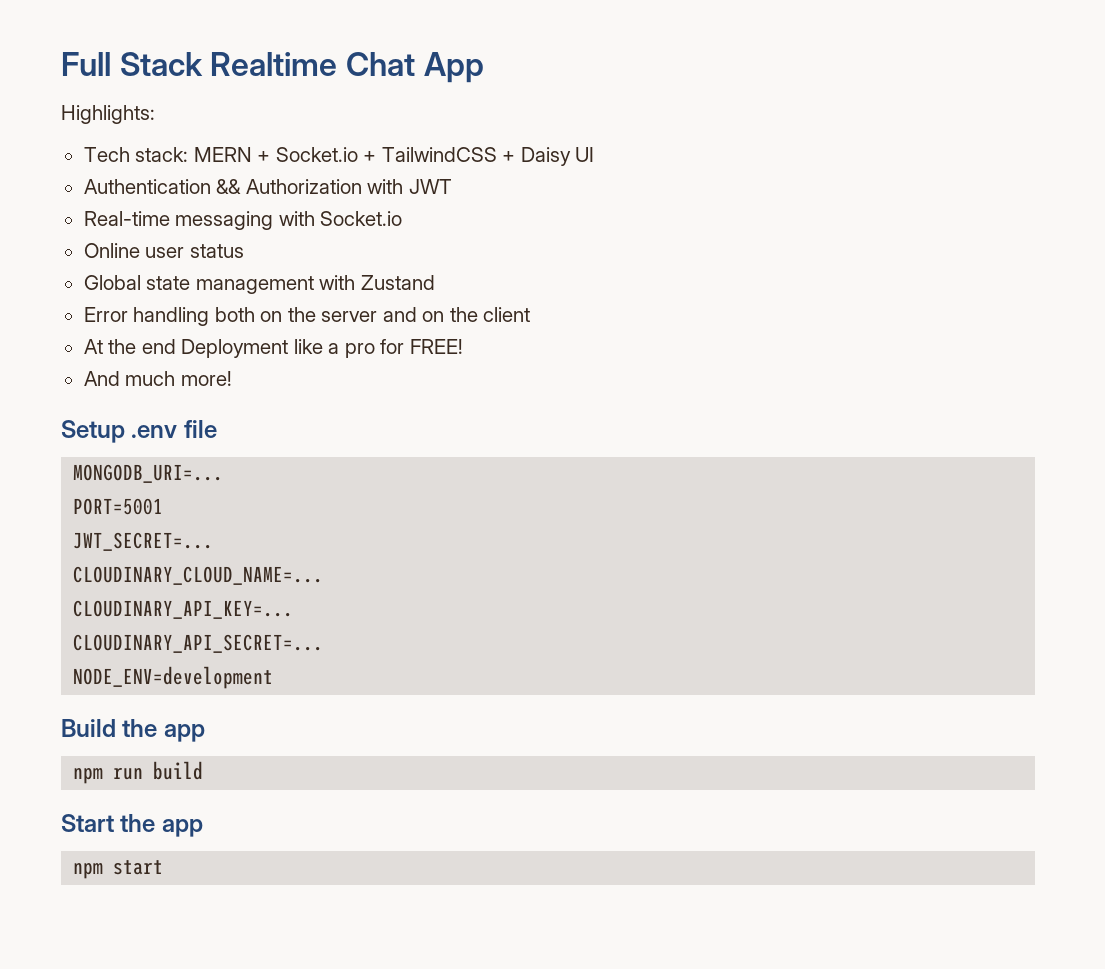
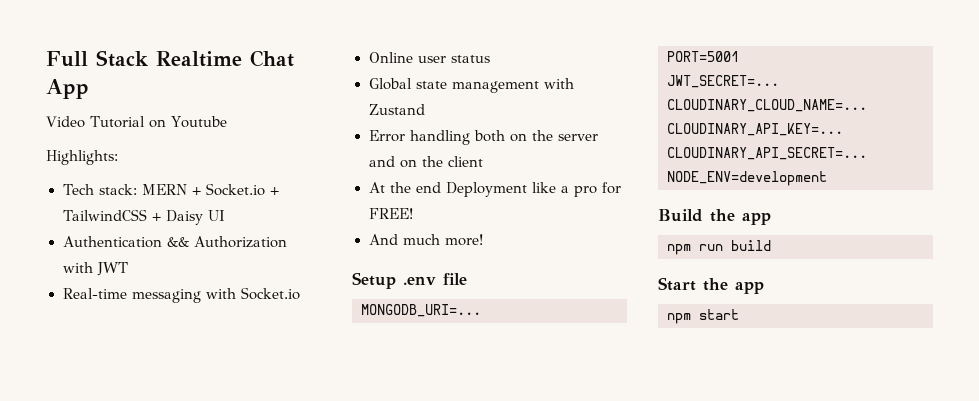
(484, 67) none -> [46,116,227,128] // Video Tutorial on Youtube

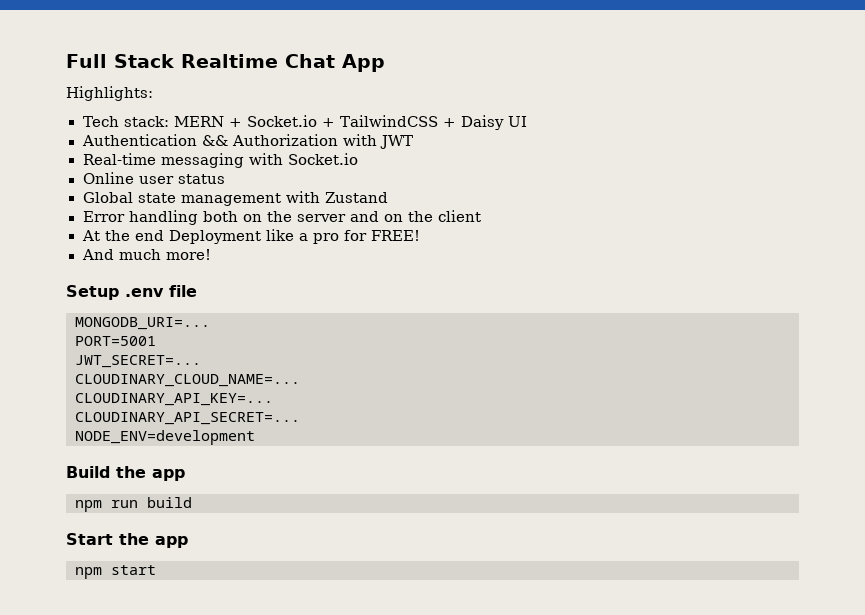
[46,116,227,128] // Video Tutorial on Youtube -> (385, 63) none

